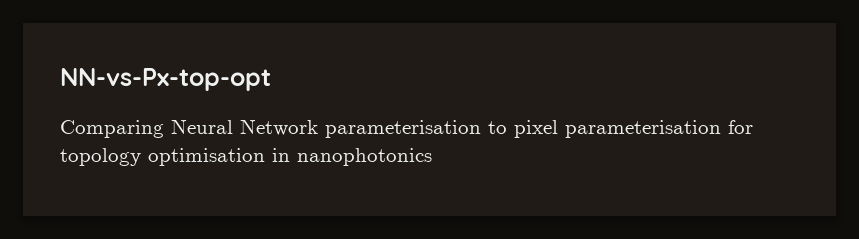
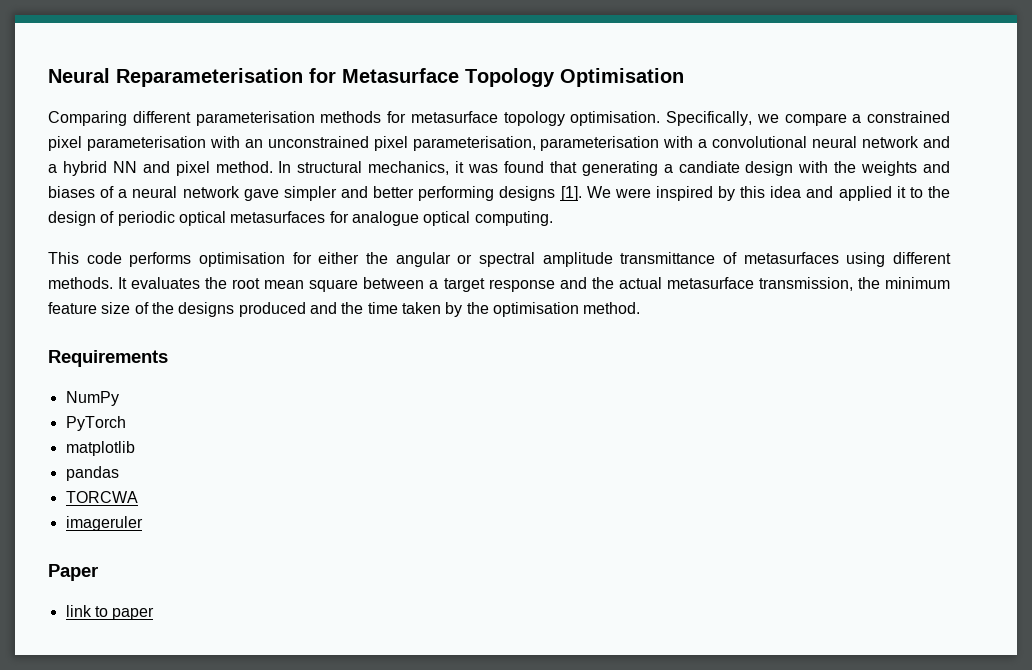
[60,68,271,91] [60,119,753,138] [60,148,432,166] NN-vs-Px-top-opt // Comparing Neural Network parameterisation to pixel parameterisation for topology optimisation in nanophotonics -> [48,68,684,87] [48,111,950,126] [48,136,950,151] [48,161,950,176] [48,186,950,201] [48,211,553,226] [48,252,951,267] [48,277,950,292] [48,302,641,317] [48,350,168,367] [65,391,119,406] [65,416,126,431] [65,441,135,456] [65,466,119,481] [65,491,138,503] [65,516,143,531] [48,564,98,581] [65,605,155,620] Neural Reparameterisation for Metasurface Topology Optimisation // Comparing different parameterisation methods for metasurface topology optimisation. Specifically, we compare a constrained pixel parameterisation with an unconstrained pixel parameterisation, parameterisation with a convolutional neural network and a hybrid NN and pixel method. In structural mechanics, it was found that generating a candiate design with the weights and biases of a neural network gave simpler and better performing designs [1]. We were inspired by this idea and applied it to the design of periodic optical metasurfaces for analogue optical computing. // This code performs optimisation for either the angular or spectral amplitude transmittance of metasurfaces using different methods. It evaluates the root mean square between a target response and the actual metasurface transmission, the minimum feature size of the designs produced and the time taken by the optimisation method. // Requirements // NumPy // PyTorch // matplotlib // pandas // TORCWA // imageruler // Paper // link to paper

